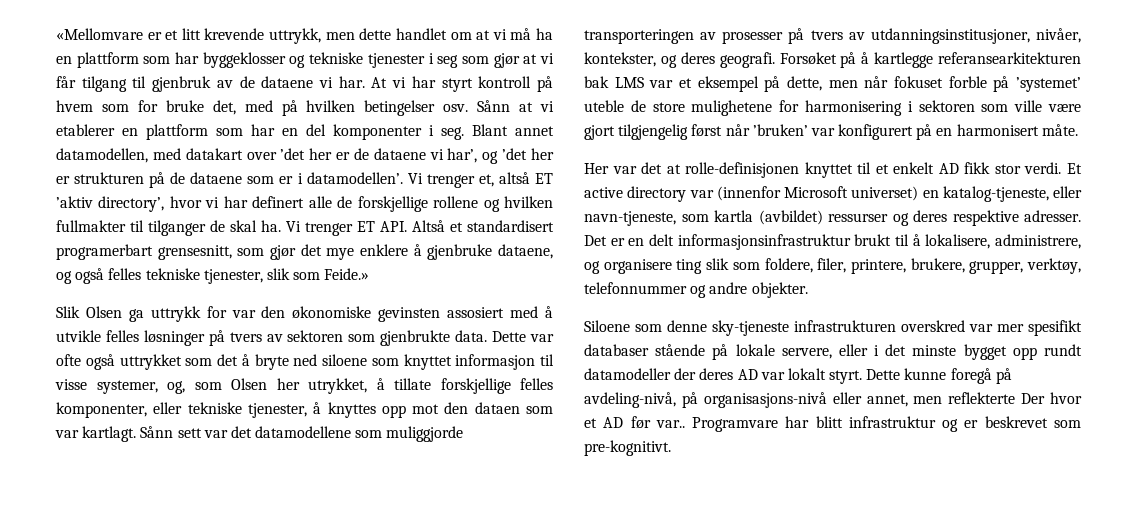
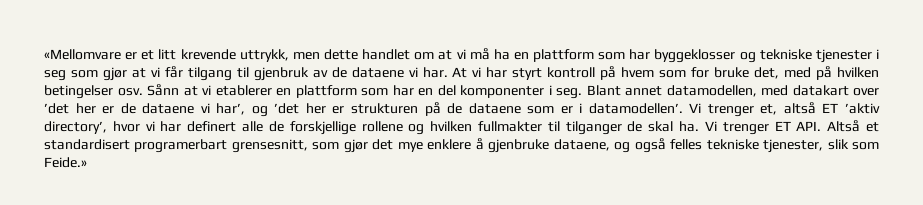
[56,306,554,322] [56,330,555,346] [56,354,554,370] [55,378,553,394] [56,402,553,418] [55,426,464,442] [584,28,1081,44] [584,52,1081,68] [584,76,1081,92] [584,100,1081,116] [584,124,1078,140] [584,162,1082,178] [584,186,1082,202] [584,210,1081,226] [584,234,1081,250] [584,258,1081,274] [584,282,808,298] [584,320,1082,336] [584,344,1082,360] [584,368,1012,384] [584,392,1082,408] [584,416,1081,432] [584,440,671,456] // Slik Olsen ga uttrykk for var den økonomiske gevinsten assosiert med å utvikle felles løsninger på tvers av sektoren som gjenbrukte data. Dette var ofte også uttrykket som det å bryte ned siloene som knyttet informasjon til visse systemer, og, som Olsen her utrykket, å tillate forskjellige felles komponenter, eller tekniske tjenester, å knyttes opp mot den dataen som var kartlagt. Sånn sett var det datamodellene som muliggjorde transporteringen av prosesser på tvers av utdanningsinstitusjoner, nivåer, kontekster, og deres geografi. Forsøket på å kartlegge referansearkitekturen bak LMS var et eksempel på dette, men når fokuset forble på ’systemet’ uteble de store mulighetene for harmonisering i sektoren som ville være gjort tilgjengelig først når ’bruken’ var konfigurert på en harmonisert måte. // Her var det at rolle-definisjonen knyttet til et enkelt AD fikk stor verdi. Et active directory var (innenfor Microsoft universet) en katalog-tjeneste, eller navn-tjeneste, som kartla (avbildet) ressurser og deres respektive adresser. Det er en delt informasjonsinfrastruktur brukt til å lokalisere, administrere, og organisere ting slik som foldere, filer, printere, brukere, grupper, verktøy, telefonnummer og andre objekter. // Siloene som denne sky-tjeneste infrastrukturen overskred var mer spesifikt databaser stående på lokale servere, eller i det minste bygget opp rundt datamodeller der deres AD var lokalt styrt. Dette kunne foregå på avdeling-nivå, på organisasjons-nivå eller annet, men reflekterte Der hvor et AD før var.. Programvare har blitt infrastruktur og er beskrevet som pre-kognitivt. -> (87, 162) none

